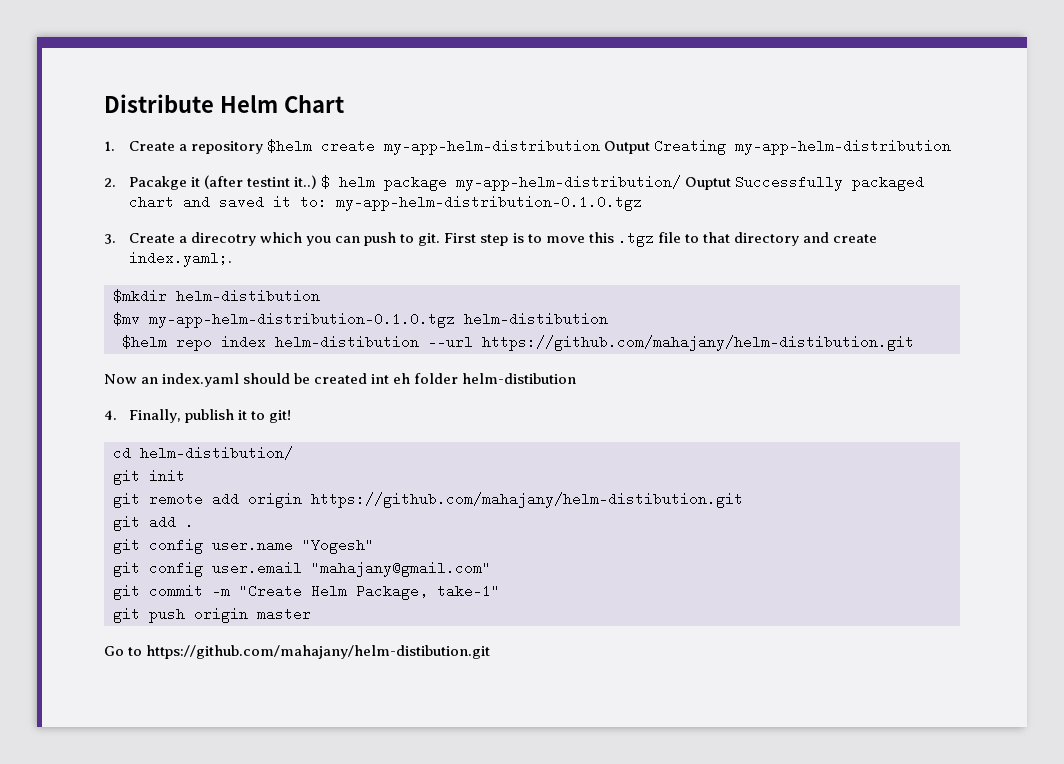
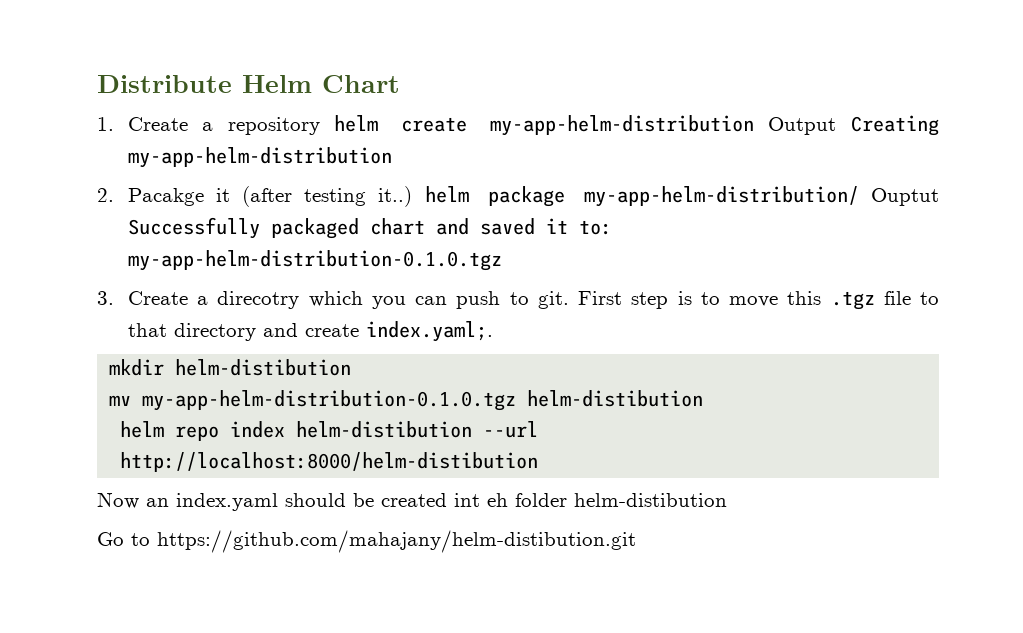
[267,139,313,153] $helm -> [334,115,379,132] helm
[247,175,331,189] testint it..) $ -> [304,186,413,207] testing it..)
[113,289,320,303] [113,312,140,326] $mkdir helm-distibution // $mv -> [109,359,352,376] [109,395,132,406] mkdir helm-distibution // mv
[122,335,167,349] $helm -> [120,421,165,438] helm
[482,335,914,351] https://github.com/mahajany/helm-distibution.git -> [120,452,539,472] http://localhost:8000/helm-distibution
[104,409,292,423] [113,446,293,460] [113,470,185,485] [113,492,743,508] [113,515,194,531] [113,538,374,554] [113,561,491,577] [113,584,500,600] [113,607,311,623] // 4. Finally, publish it to git! // cd helm-distibution/ // git init // git remote add origin https://github.com/mahajany/helm-distibution.git // git add . // git config user.name "Yogesh" // git config user.email "mahajany@gmail.com" // git commit -m "Create Helm Package, take-1" // git push origin master -> (727, 500) none

